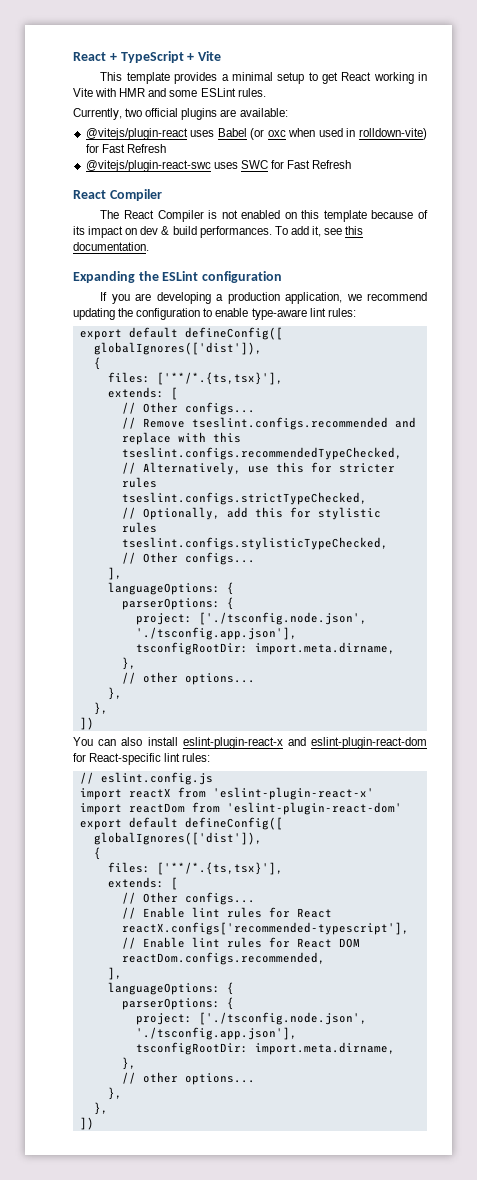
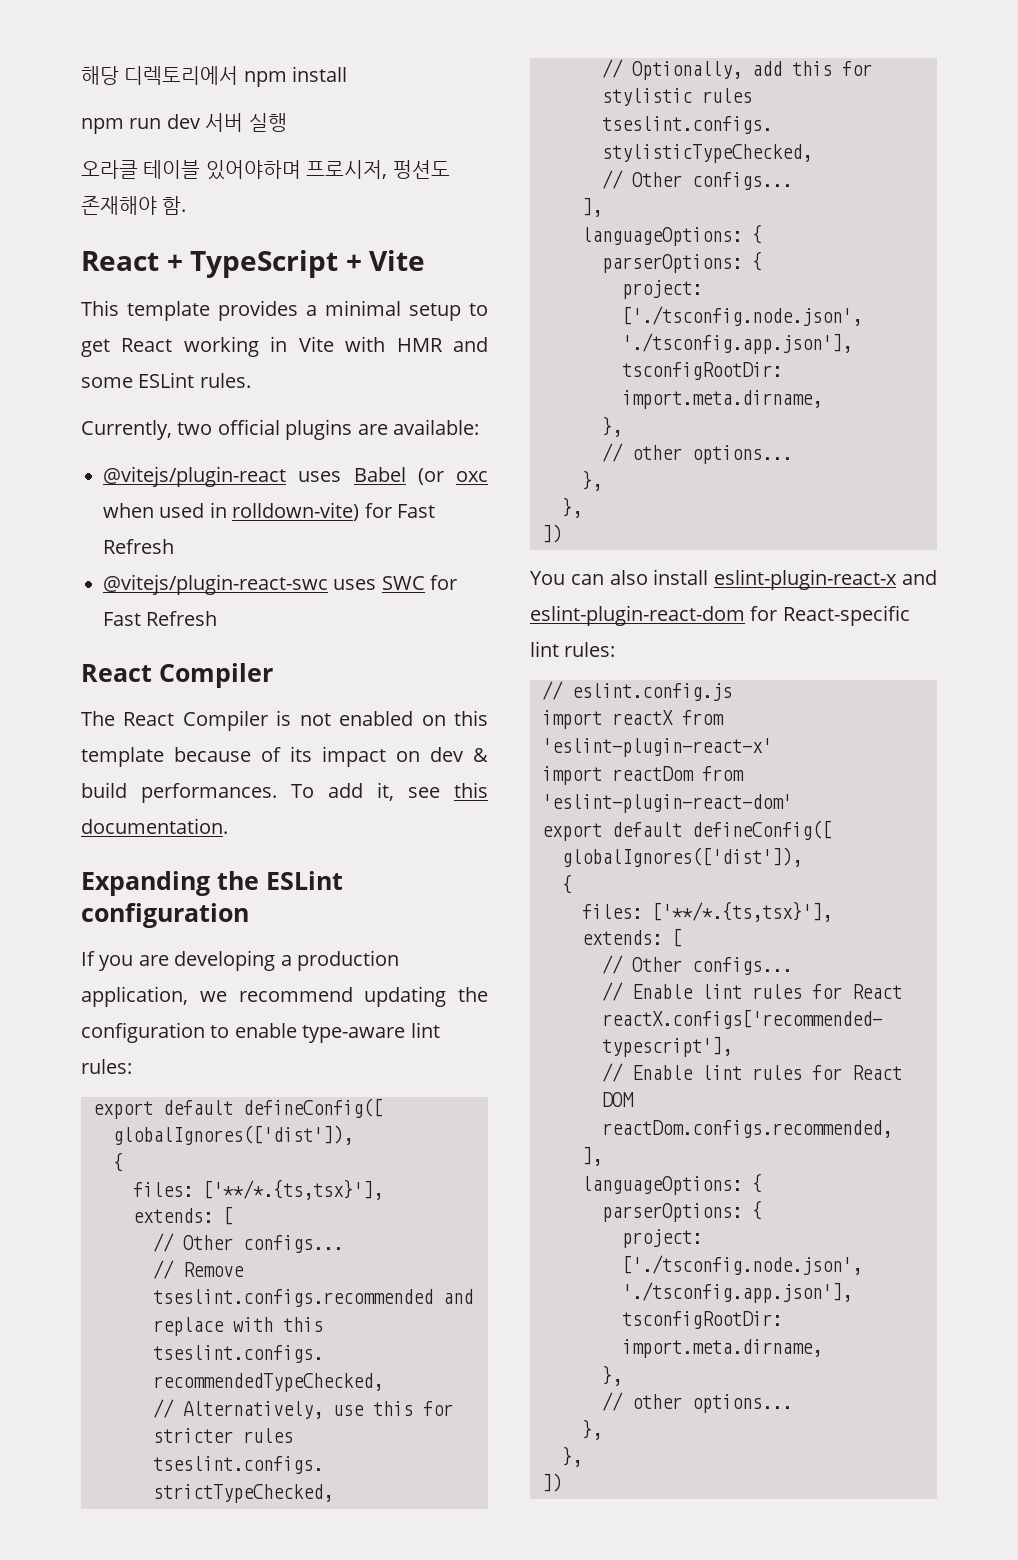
(73, 56) none -> [81,66,348,87] [81,113,287,134] [81,160,450,180] [81,196,187,215] 해당 디렉토리에서 npm install // npm run dev 서버 실행 // 오라클 테이블 있어야하며 프로시저, 펑션도 존재해야 함. //

